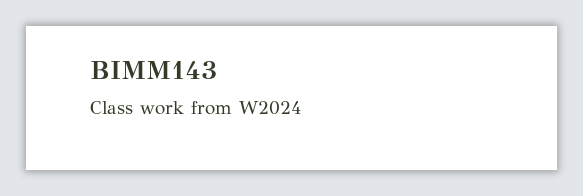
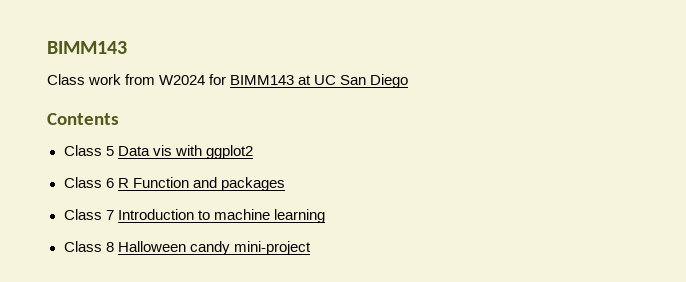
(301, 108) none -> [209,74,409,88] [47,113,119,125] [63,145,253,159] [63,177,285,191] [63,209,325,223] [63,241,311,255] for BIMM143 at UC San Diego // Contents // Class 5 Data vis with ggplot2 // Class 6 R Function and packages // Class 7 Introduction to machine learning // Class 8 Halloween candy mini-project

